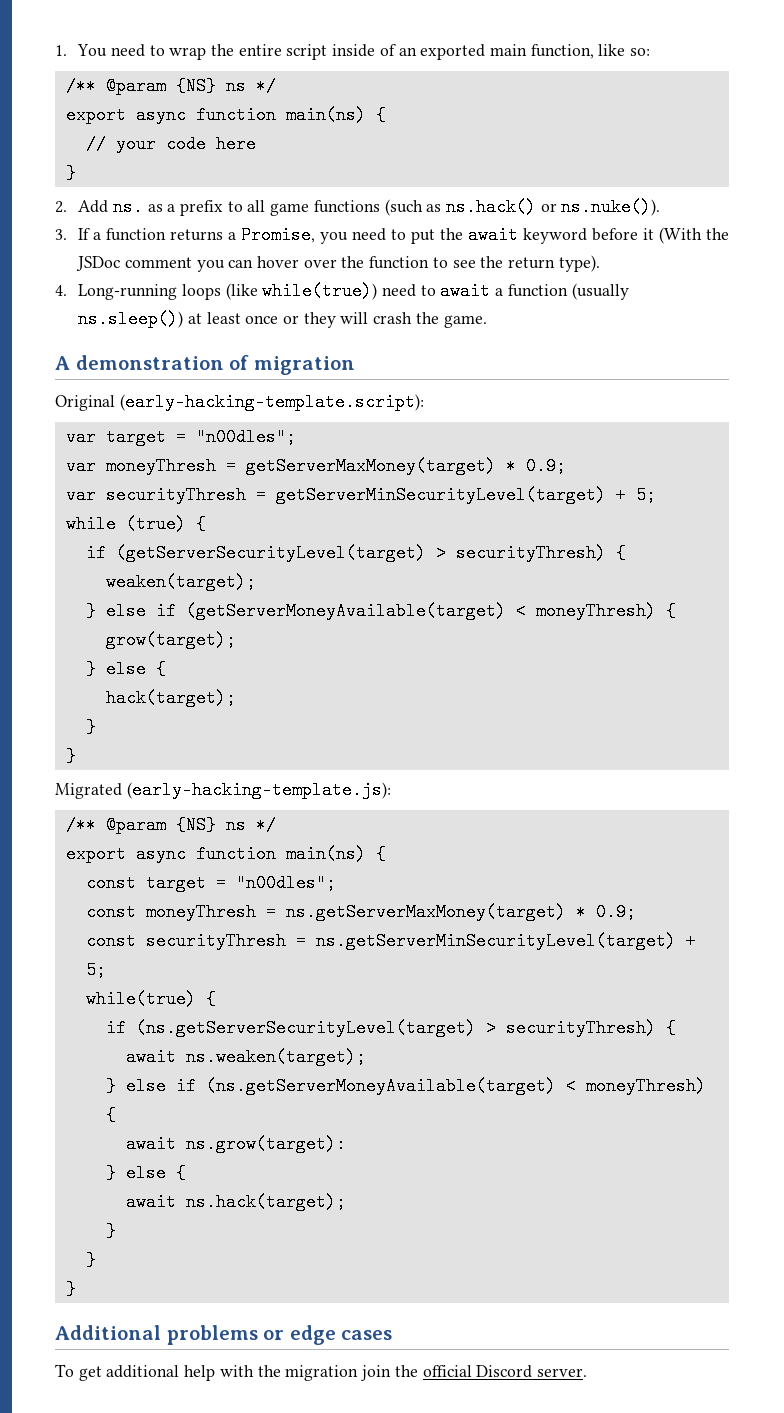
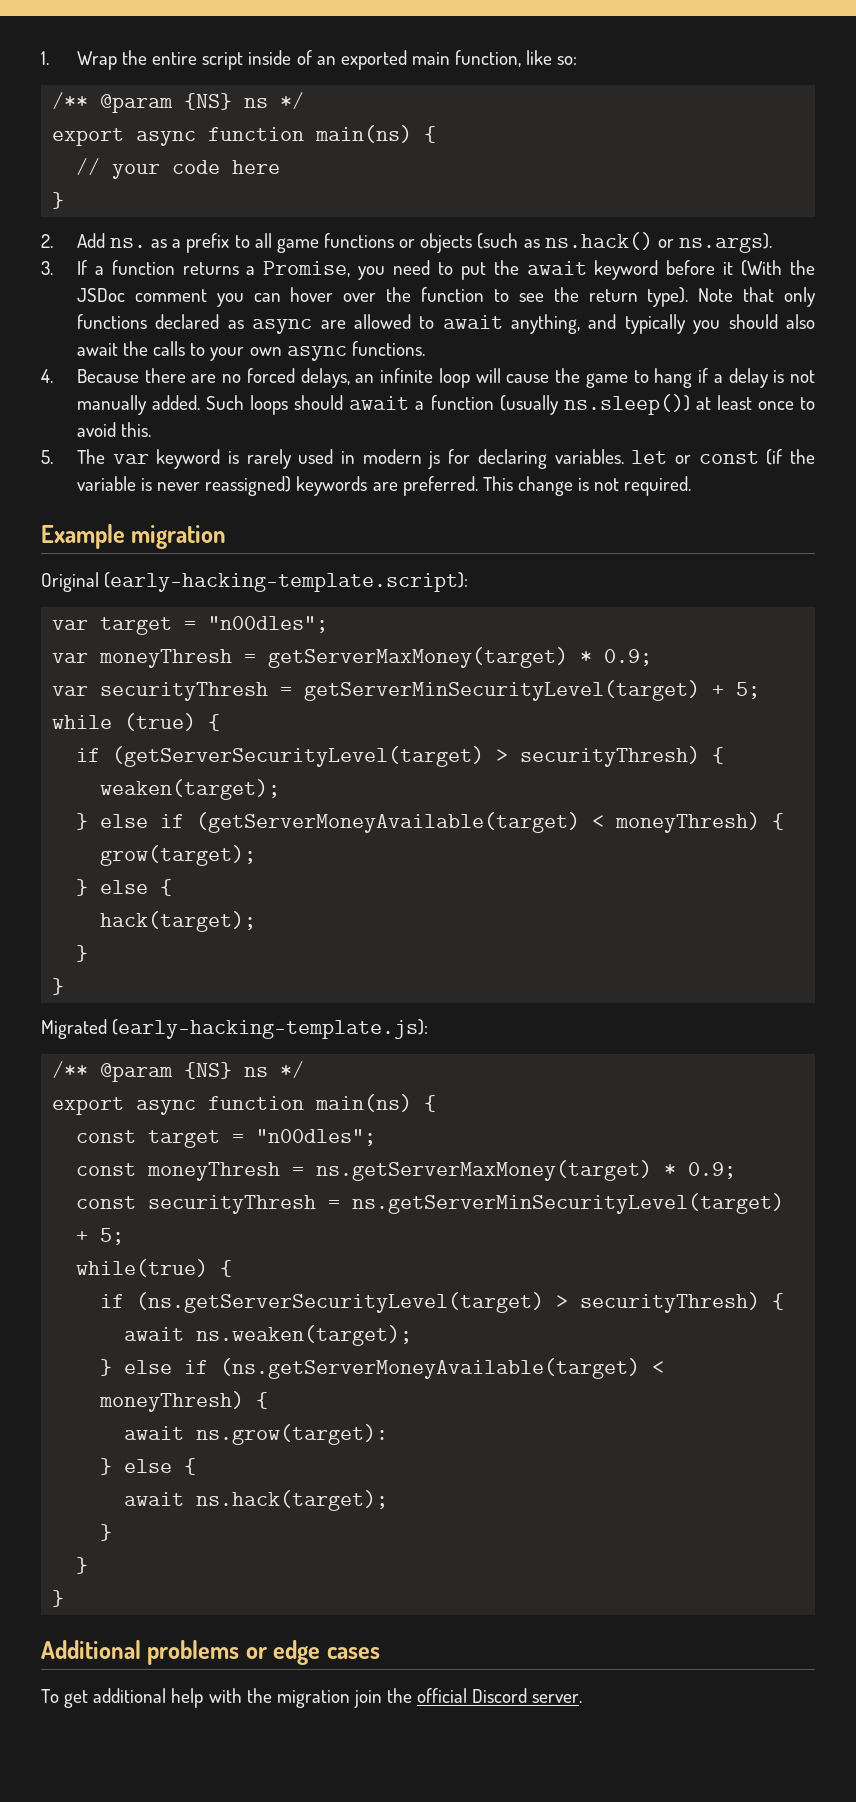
[77,44,207,60] You need to wrap -> [76,51,117,70] Wrap
(380, 206) none -> [399,233,473,253] or objects
[561,198,661,216] ns.nuke()). -> [678,233,772,253] ns.args).
[55,282,436,300] // 4. Long-running loops (like while(true)) need to -> [698,287,816,307] [76,314,815,334] [76,341,425,361] [41,368,815,388] [76,395,344,415] Note that only functions declared as async are allowed to await anything, and typically you should also await the calls to your own async functions. // 4. Because there are no forced delays, an infinite loop will cause the game to hang if a delay is not manually added. Such loops should
[282,312,487,328] [55,355,250,370] or they will crash the game. // A demonstration of -> [800,397,816,410] [76,422,152,437] [41,449,815,469] [76,476,692,496] [41,524,125,549] to avoid this. // 5. The var keyword is rarely used in modern js for declaring variables. let or const (if the variable is never reassigned) keywords are preferred. This change is not required. // Example

